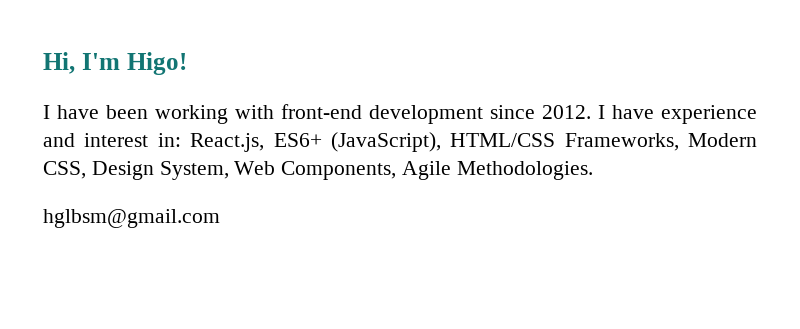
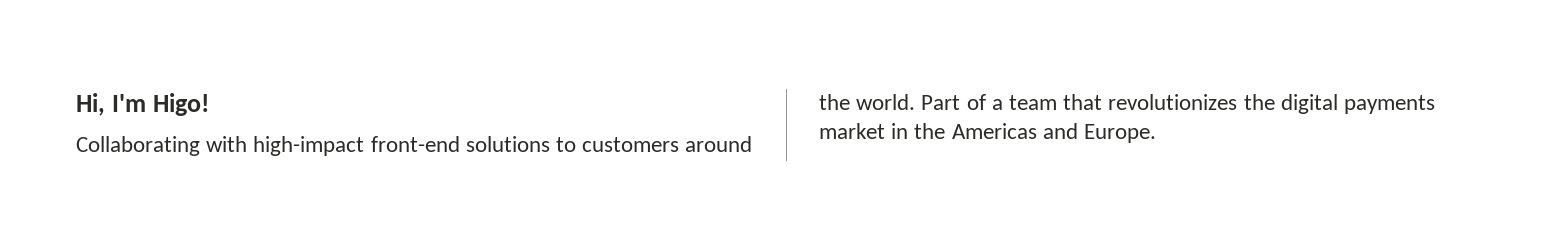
[43,104,757,124] [43,132,757,152] [43,161,593,180] [43,209,220,228] I have been working with front-end development since 2012. I have experience and interest in: React.js, ES6+ (JavaScript), HTML/CSS Frameworks, Modern CSS, Design System, Web Components, Agile Methodologies. // hglbsm@gmail.com -> [76,136,753,156] [819,94,1436,114] [819,123,1157,143] Collaborating with high-impact front-end solutions to customers around the world. Part of a team that revolutionizes the digital payments market in the Americas and Europe.

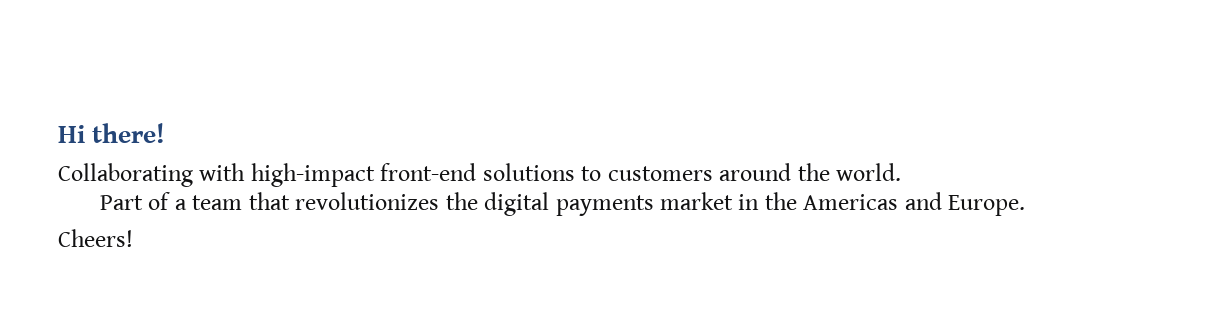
[76,93,210,116] Hi, I'm Higo! -> [58,123,166,143] Hi there!
(916, 102) none -> (902, 172) //
(1157, 133) none -> [58,229,133,247] // Cheers!

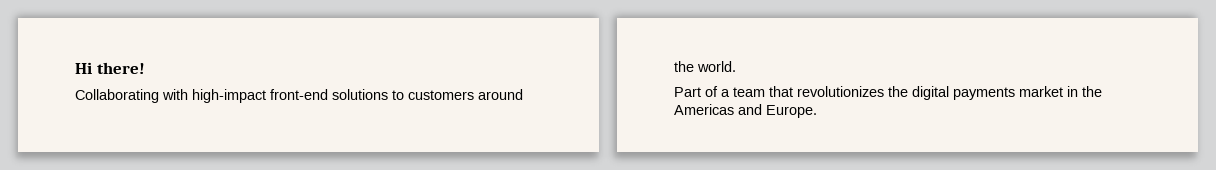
[58,229,133,247] // Cheers! -> (817, 111) none

